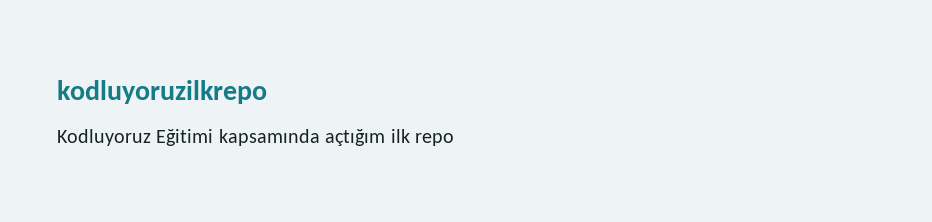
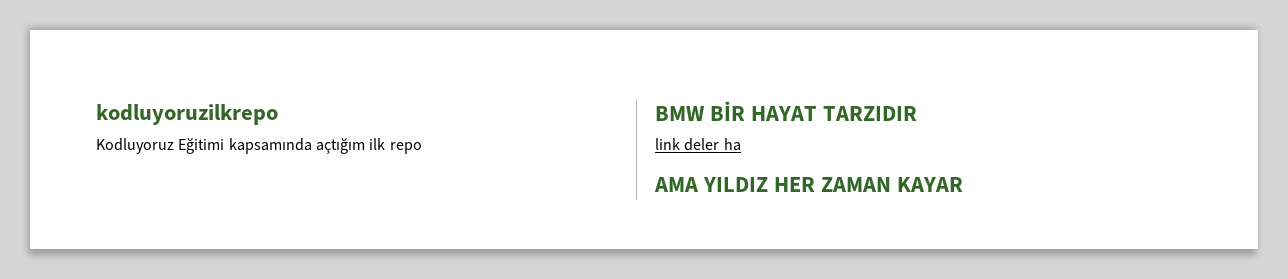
(454, 139) none -> [655,101,918,121] [655,138,741,151] [654,177,964,192] // BMW BİR HAYAT TARZIDIR // link deler ha // AMA YILDIZ HER ZAMAN KAYAR

